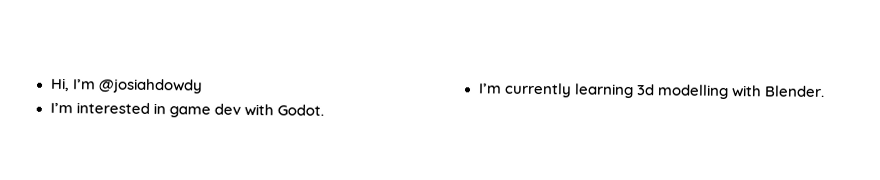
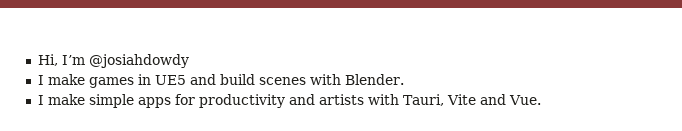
[49,102,324,118] [477,82,825,100] I’m interested in game dev with Godot. // I’m currently learning 3d modelling with Blender. -> [37,74,404,88] [37,94,541,108] I make games in UE5 and build scenes with Blender. // I make simple apps for productivity and artists with Tauri, Vite and Vue.

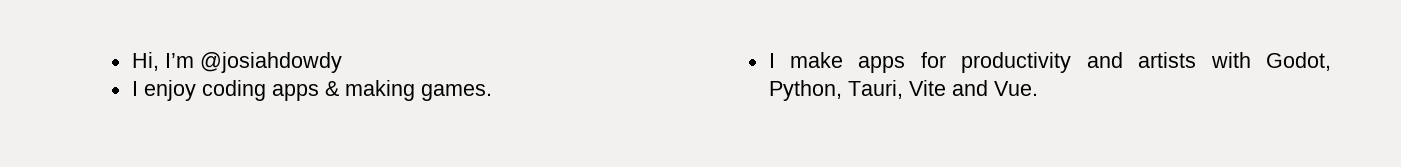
[47,74,404,88] [37,94,134,108] make games in UE5 and build scenes with Blender. // I make simple -> [143,80,492,101] [768,52,844,68] enjoy coding apps & making games. // I make
(399, 99) none -> [1266,52,1331,71] [768,80,842,101] Godot, Python,

